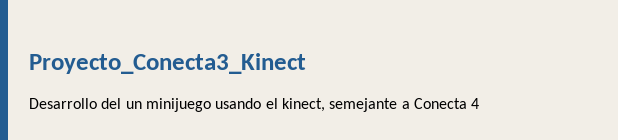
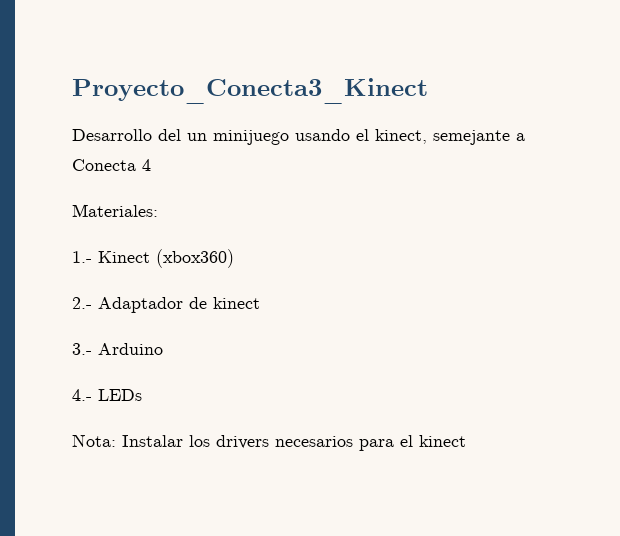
(480, 103) none -> [72,204,158,217] [72,249,234,268] [72,297,260,313] [72,343,163,355] [72,389,142,401] [72,434,466,451] // Materiales: // 1.- Kinect (xbox360) // 2.- Adaptador de kinect // 3.- Arduino // 4.- LEDs // Nota: Instalar los drivers necesarios para el kinect

